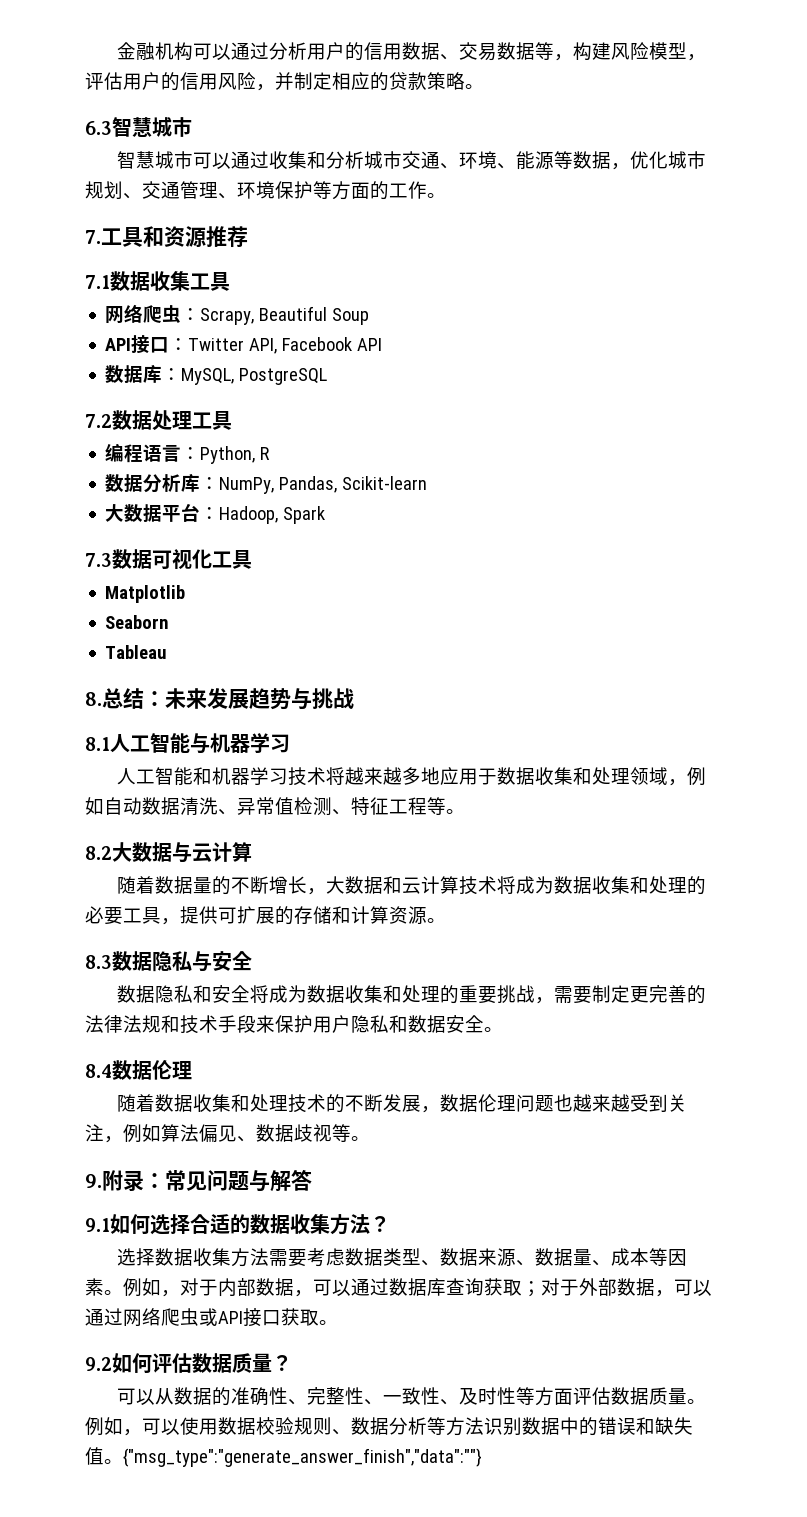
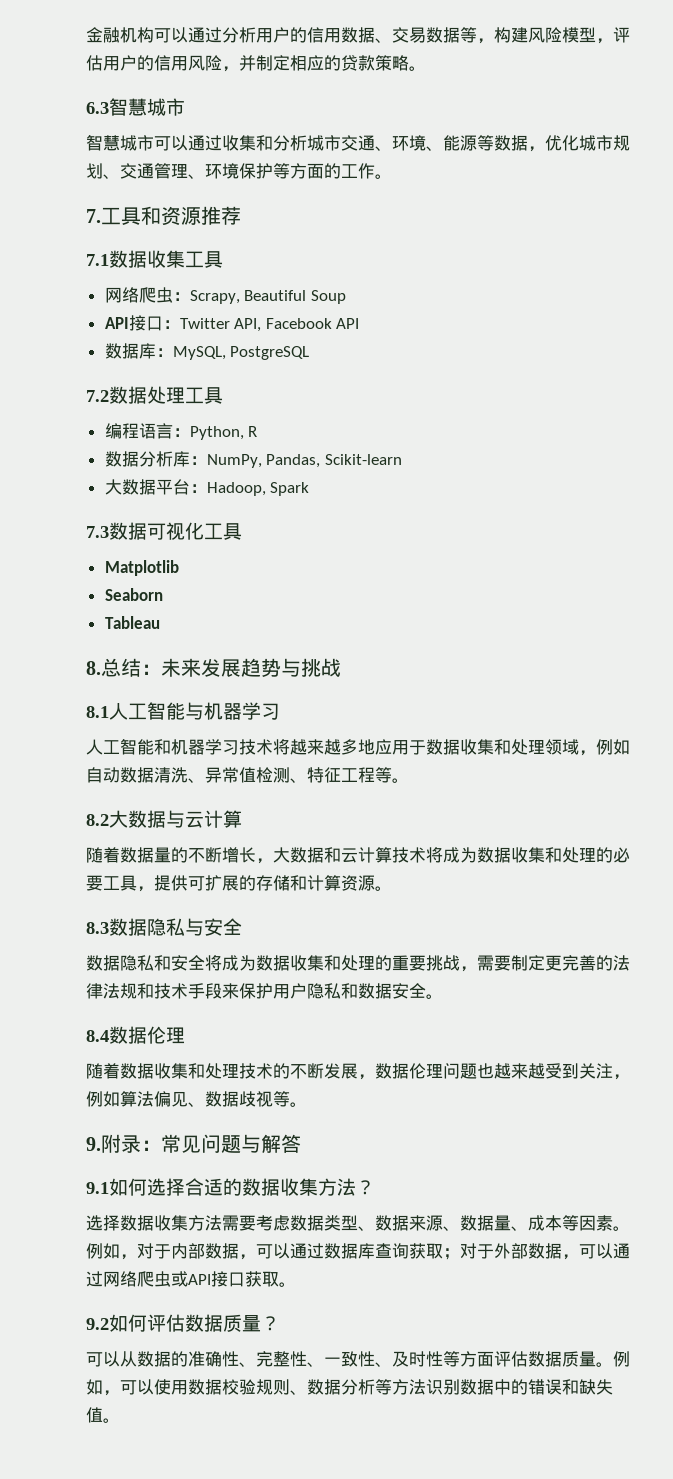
[123,1448,482,1467] {"msg_type":"generate_answer_finish","data":""} -> (120, 1420) none

